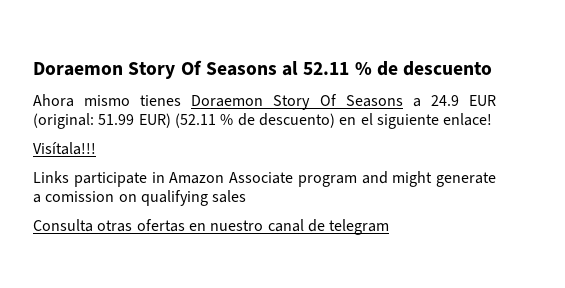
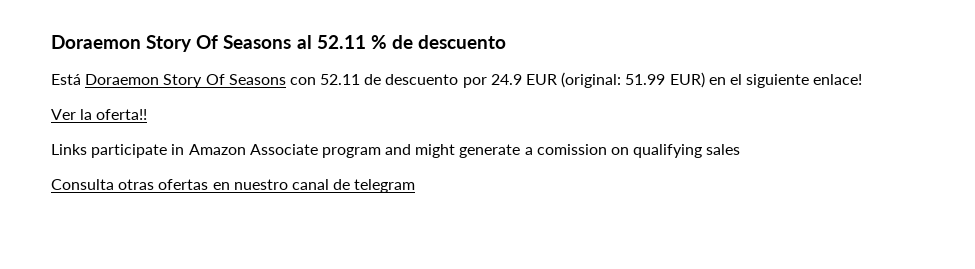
[33,94,421,110] Ahora mismo tienes Doraemon Story Of Seasons a -> [51,74,487,88] Está Doraemon Story Of Seasons con 52.11 de descuento por
[174,113,335,128] (52.11 % de descuento) -> (705, 80) none
[33,142,96,155] Visítala!!! -> [51,109,148,120] Ver la oferta!!

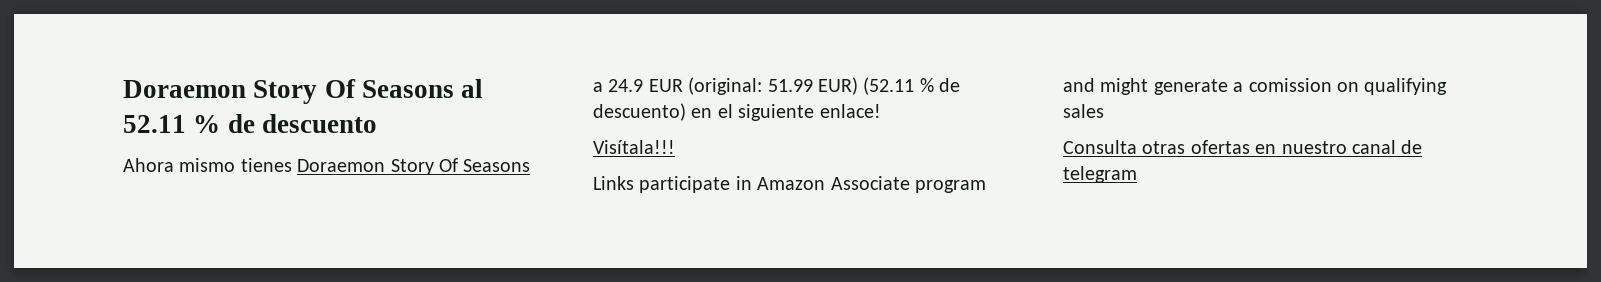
[51,74,487,88] Está Doraemon Story Of Seasons con 52.11 de descuento por -> [123,158,531,175] [593,82,603,92] Ahora mismo tienes Doraemon Story Of Seasons a
(705, 80) none -> [863,77,961,95] [593,103,686,121] (52.11 % de descuento)
[51,109,148,120] Ver la oferta!! -> [593,140,675,154] Visítala!!!

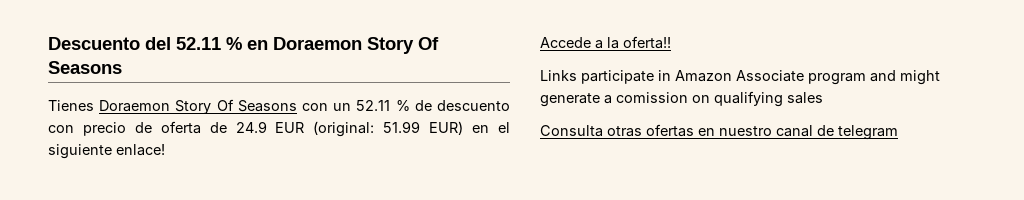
[123,79,484,104] [123,114,377,133] [123,158,531,175] [593,82,603,92] Doraemon Story Of Seasons al 52.11 % de descuento // Ahora mismo tienes Doraemon Story Of Seasons a -> [48,37,439,54] [48,61,122,74] [48,99,510,114] [48,121,227,136] Descuento del 52.11 % en Doraemon Story Of Seasons // Tienes Doraemon Story Of Seasons con un 52.11 % de descuento con precio de oferta de
[863,77,961,95] [593,103,686,121] (52.11 % de descuento) -> (464, 128) none
[593,140,675,154] Visítala!!! -> [540,36,671,49] Accede a la oferta!!

